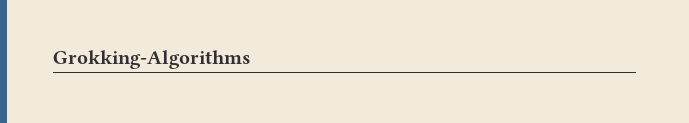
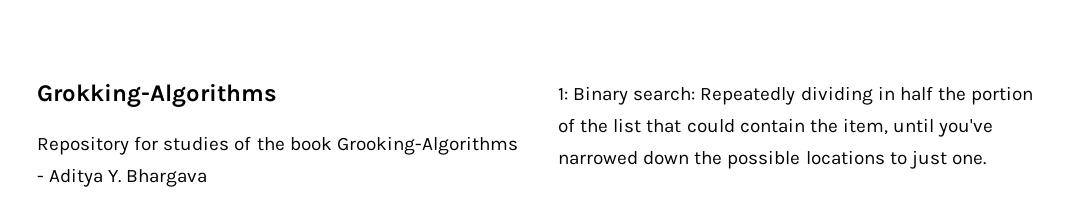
(251, 59) none -> [37,136,518,155] [37,168,208,187] [558,86,1034,105] [558,118,994,137] [558,150,986,169] // Repository for studies of the book Grooking-Algorithms - Aditya Y. Bhargava // 1: Binary search: Repeatedly dividing in half the portion of the list that could contain the item, until you've narrowed down the possible locations to just one.

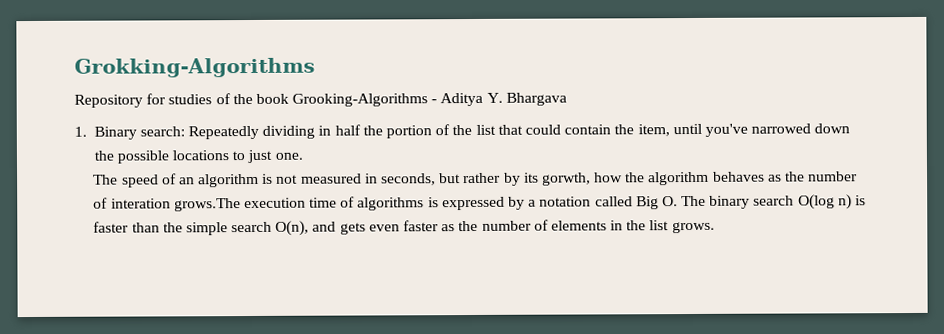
[558,88,568,100] 1: -> [74,126,87,137] 1.
(986, 159) none -> [93,171,859,188] [93,194,867,212] [93,219,715,236] // The speed of an algorithm is not measured in seconds, but rather by its gorwth, how the algorithm behaves as the number of interation grows.The execution time of algorithms is expressed by a notation called Big O. The binary search O(log n) is faster than the simple search O(n), and gets even faster as the number of elements in the list grows.

